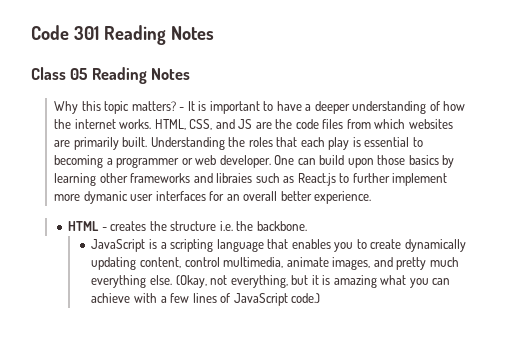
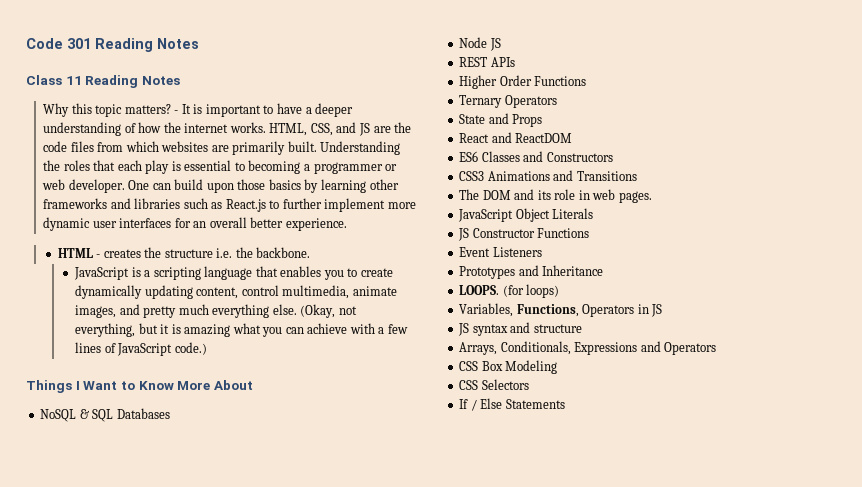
[70,68,89,80] 05 -> [65,76,82,85] 11
[216,173,253,183] libraies -> [134,198,181,209] libraries
[83,191,128,204] dymanic -> [43,217,91,231] dynamic
(321, 298) none -> [26,380,253,393] [40,408,170,422] [459,37,501,51] [459,57,515,67] [459,75,587,89] [459,95,557,108] [459,113,543,127] [459,132,573,143] [459,151,613,162] [459,170,637,181] [459,189,652,203] [458,208,594,222] [458,228,590,241] [459,247,542,257] [459,265,604,279] [459,284,560,298] [459,303,663,317] [458,322,582,336] [459,341,717,355] [459,360,558,374] [459,379,529,390] [459,398,565,411] // Things I Want to Know More About // NoSQL & SQL Databases // Node JS // REST APIs // Higher Order Functions // Ternary Operators // State and Props // React and ReactDOM // ES6 Classes and Constructors // CSS3 Animations and Transitions // The DOM and its role in web pages. // JavaScript Object Literals // JS Constructor Functions // Event Listeners // Prototypes and Inheritance // LOOPS. (for loops) // Variables, Functions, Operators in JS // JS syntax and structure // Arrays, Conditionals, Expressions and Operators // CSS Box Modeling // CSS Selectors // If / Else Statements

